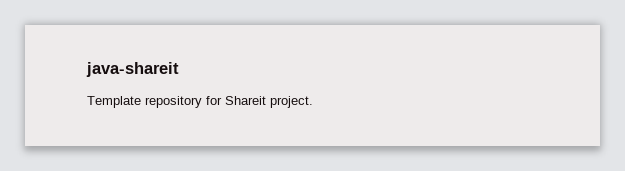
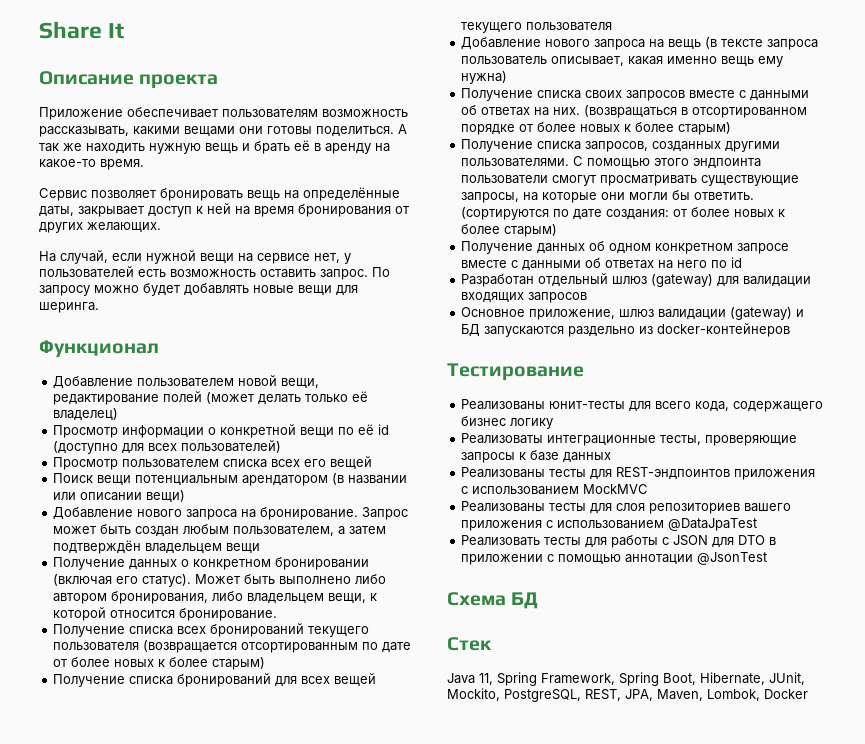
[86,62,179,77] [87,96,313,108] java-shareit // Template repository for Shareit project. -> [39,21,125,39] [39,71,219,89] [39,107,408,120] [39,124,407,137] [39,140,390,154] [39,159,144,170] [39,187,400,201] [39,203,409,217] [39,222,161,233] [39,250,351,264] [39,266,390,280] [39,283,358,296] [39,302,99,313] [39,340,159,358] [53,375,320,389] [53,391,369,405] [53,408,119,421] [53,424,390,438] [53,440,282,454] [53,456,373,470] [53,473,408,486] [53,490,186,503] [53,507,409,520] [53,524,387,537] [53,540,261,554] [53,557,370,570] [53,574,387,587] [53,591,378,604] [53,607,278,621] [53,623,370,637] [53,640,412,653] [53,657,266,670] [53,673,377,687] [461,22,613,33] [461,37,819,50] [461,56,784,67] [461,71,508,84] [461,88,810,101] [461,105,808,118] [461,122,732,135] [461,139,781,152] [461,156,762,169] [461,175,800,186] [461,190,755,203] [461,207,786,220] [461,224,558,237] [461,241,790,254] [461,257,743,271] [461,273,812,287] [461,292,588,303] [461,307,805,320] [461,323,791,337] [447,363,584,381] [461,399,824,412] [461,416,554,429] [461,433,798,446] [461,450,612,463] [461,467,816,480] [461,484,649,495] [461,501,792,514] [461,518,758,531] [461,535,777,548] [461,552,768,565] [447,592,539,609] [447,637,492,651] [447,672,805,686] [447,688,808,702] Share It // Описание проекта // Приложение обеспечивает пользователям возможность рассказывать, какими вещами они готовы поделиться. А так же находить нужную вещь и брать её в аренду на какое-то время. // Сервис позволяет бронировать вещь на определённые даты, закрывает доступ к ней на время бронирования от других желающих. // На случай, если нужной вещи на сервисе нет, у пользователей есть возможность оставить запрос. По запросу можно будет добавлять новые вещи для шеринга. // Функционал // Добавление пользователем новой вещи, редактирование полей (может делать только её владелец) // Просмотр информации о конкретной вещи по её id (доступно для всех пользователей) // Просмотр пользователем списка всех его вещей // Поиск вещи потенциальным арендатором (в названии или описании вещи) // Добавление нового запроса на бронирование. Запрос может быть создан любым пользователем, а затем подтверждён владельцем вещи // Получение данных о конкретном бронировании (включая его статус). Может быть выполнено либо автором бронирования, либо владельцем вещи, к которой относится бронирование. // Получение списка всех бронирований текущего пользователя (возвращается отсортированным по дате от более новых к более старым) // Получение списка бронирований для всех вещей текущего пользователя // Добавление нового запроса на вещь (в тексте запроса пользователь описывает, какая именно вещь ему нужна) // Получение списка своих запросов вместе с данными об ответах на них. (возвращаться в отсортированном порядке от более новых к более старым) // Получение списка запросов, созданных другими пользователями. С помощью этого эндпоинта пользователи смогут просматривать существующие запросы, на которые они могли бы ответить. (сортируются по дате создания: от более новых к более старым) // Получение данных об одном конкретном запросе вместе с данными об ответах на него по id // Разработан отдельный шлюз (gateway) для валидации входящих запросов // Основное приложение, шлюз валидации (gateway) и БД запускаются раздельно из docker-контейнеров // Тестирование // Реализованы юнит-тесты для всего кода, содержащего бизнес логику // Реализоваты интеграционные тесты, проверяющие запросы к базе данных // Реализованы тесты для REST-эндпоинтов приложения с использованием MockMVC // Реализованы тесты для слоя репозиториев вашего приложения с использованием @DataJpaTest // Реализовать тесты для работы с JSON для DTO в приложении с помощью аннотации @JsonTest // Схема БД // Стек // Java 11, Spring Framework, Spring Boot, Hibernate, JUnit, Mockito, PostgreSQL, REST, JPA, Maven, Lombok, Docker

